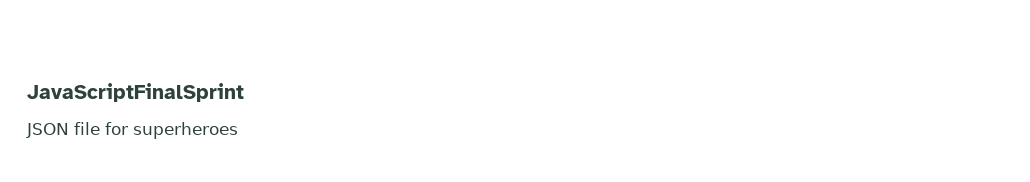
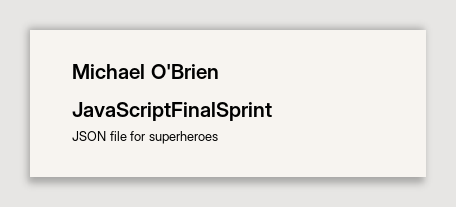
(27, 92) none -> [72,64,219,79] Michael O'Brien //

